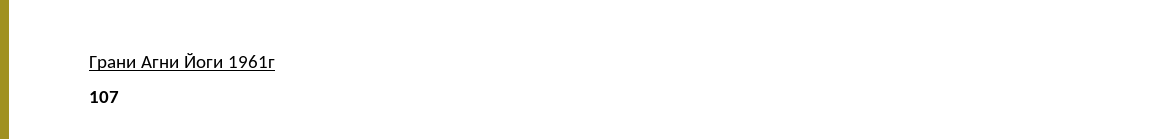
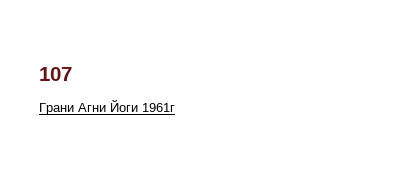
(89, 63) none -> [39,67,72,81] 107 //
[89,91,119,103] // 107 -> (175, 107) none

